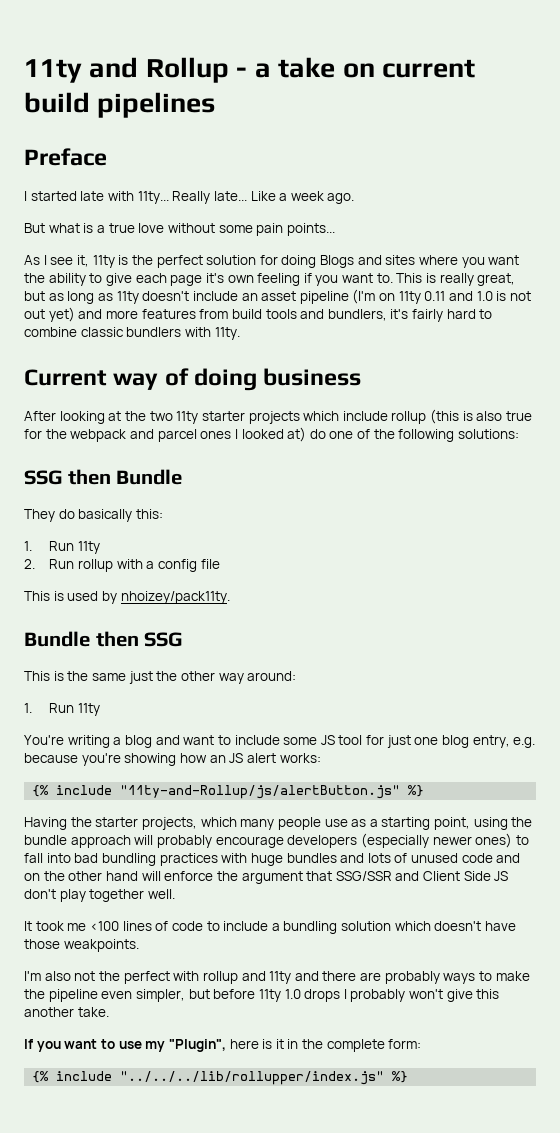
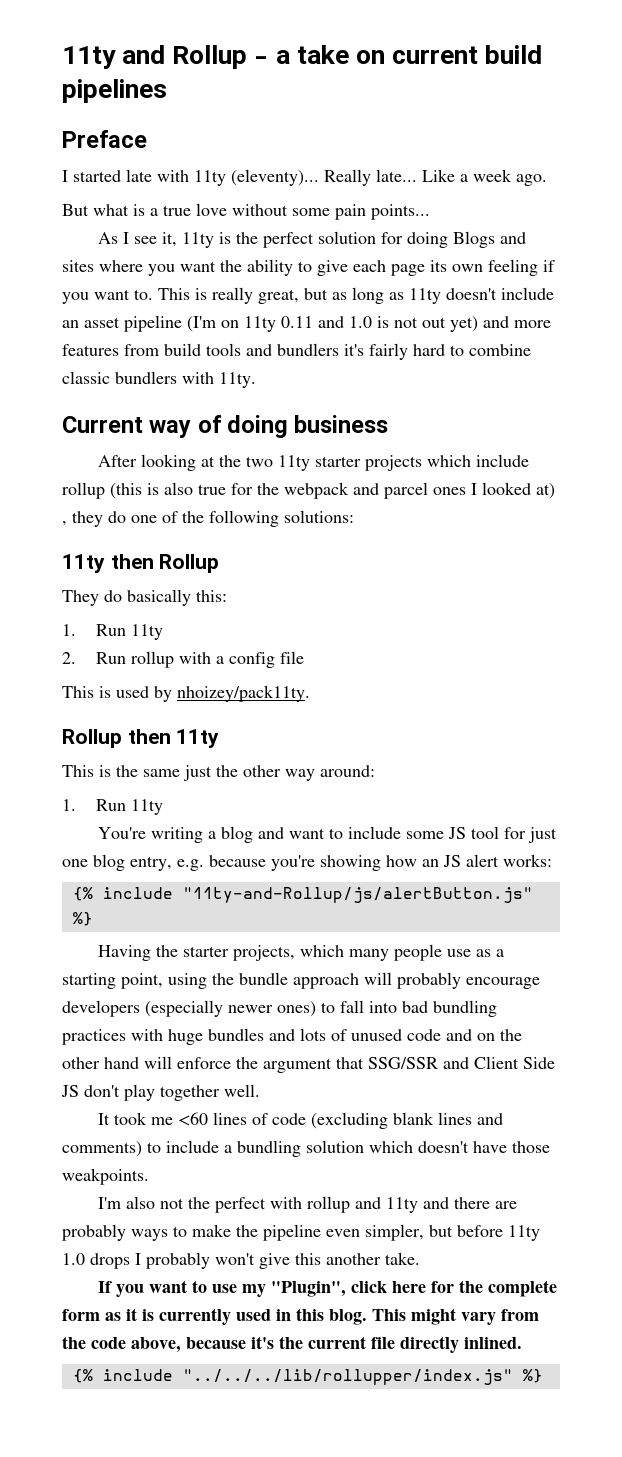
[137,191,169,204] 11ty... -> [194,169,319,186] 11ty (eleventy)...
[205,273,224,283] it's -> [430,260,447,272] its
[327,309,387,321] bundlers, -> [277,343,339,356] bundlers
(307, 434) none -> [62,511,103,527] , they
[24,469,183,485] SSG then Bundle -> [62,554,220,573] 11ty then Rollup
[24,631,183,647] Bundle then SSG -> [62,729,220,748] Rollup then 11ty
[89,921,119,931] <100 -> [178,1112,209,1126] <60
(203, 926) none -> [311,1112,504,1129] [62,1141,142,1157] (excluding blank lines and comments)
[229,1039,422,1052] here is it in the complete form: -> [351,1280,558,1297] [62,1308,539,1325] [62,1336,522,1353] click here for the complete form as it is currently used in this blog. This might vary from the code above, because it's the current file directly inlined.

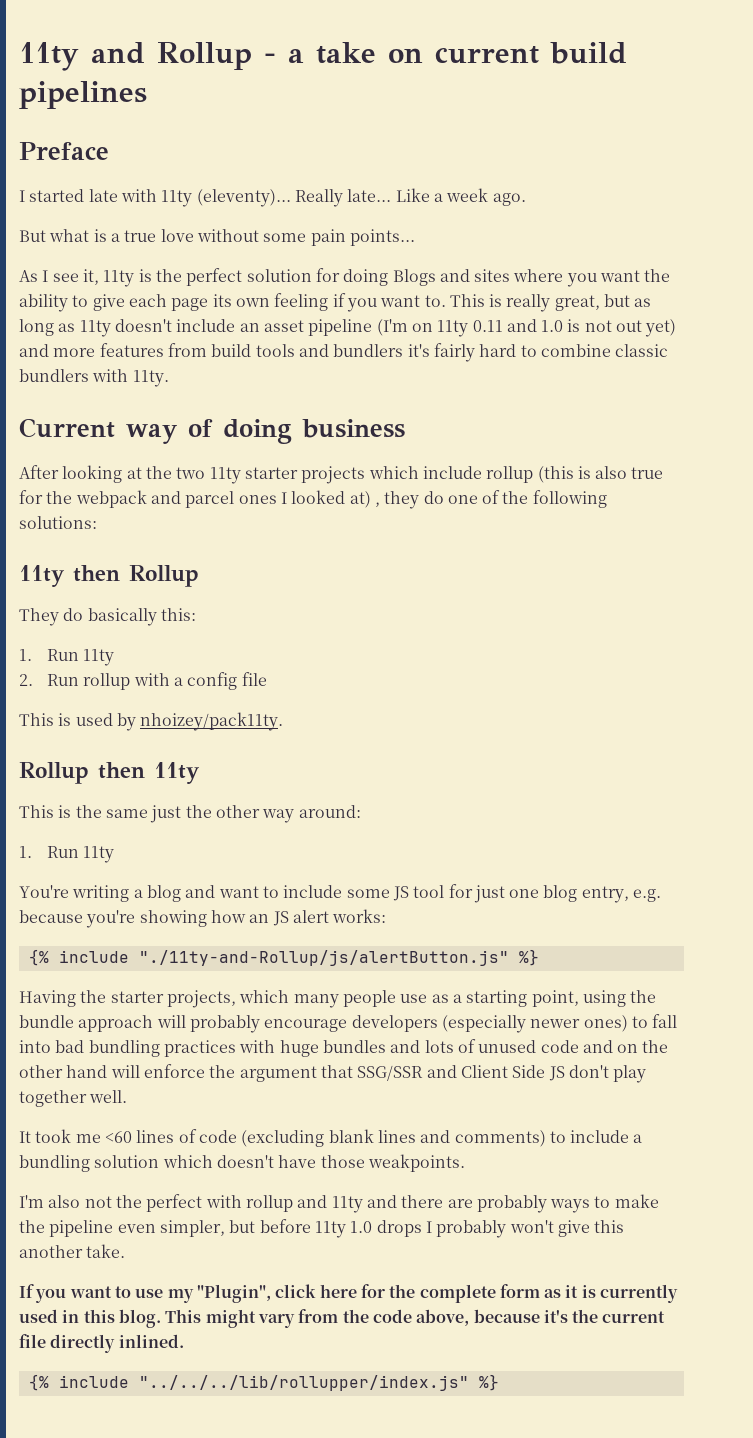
[182,887,533,903] "11ty-and-Rollup/js/alertButton.js" -> [138,950,509,966] "./11ty-and-Rollup/js/alertButton.js"

